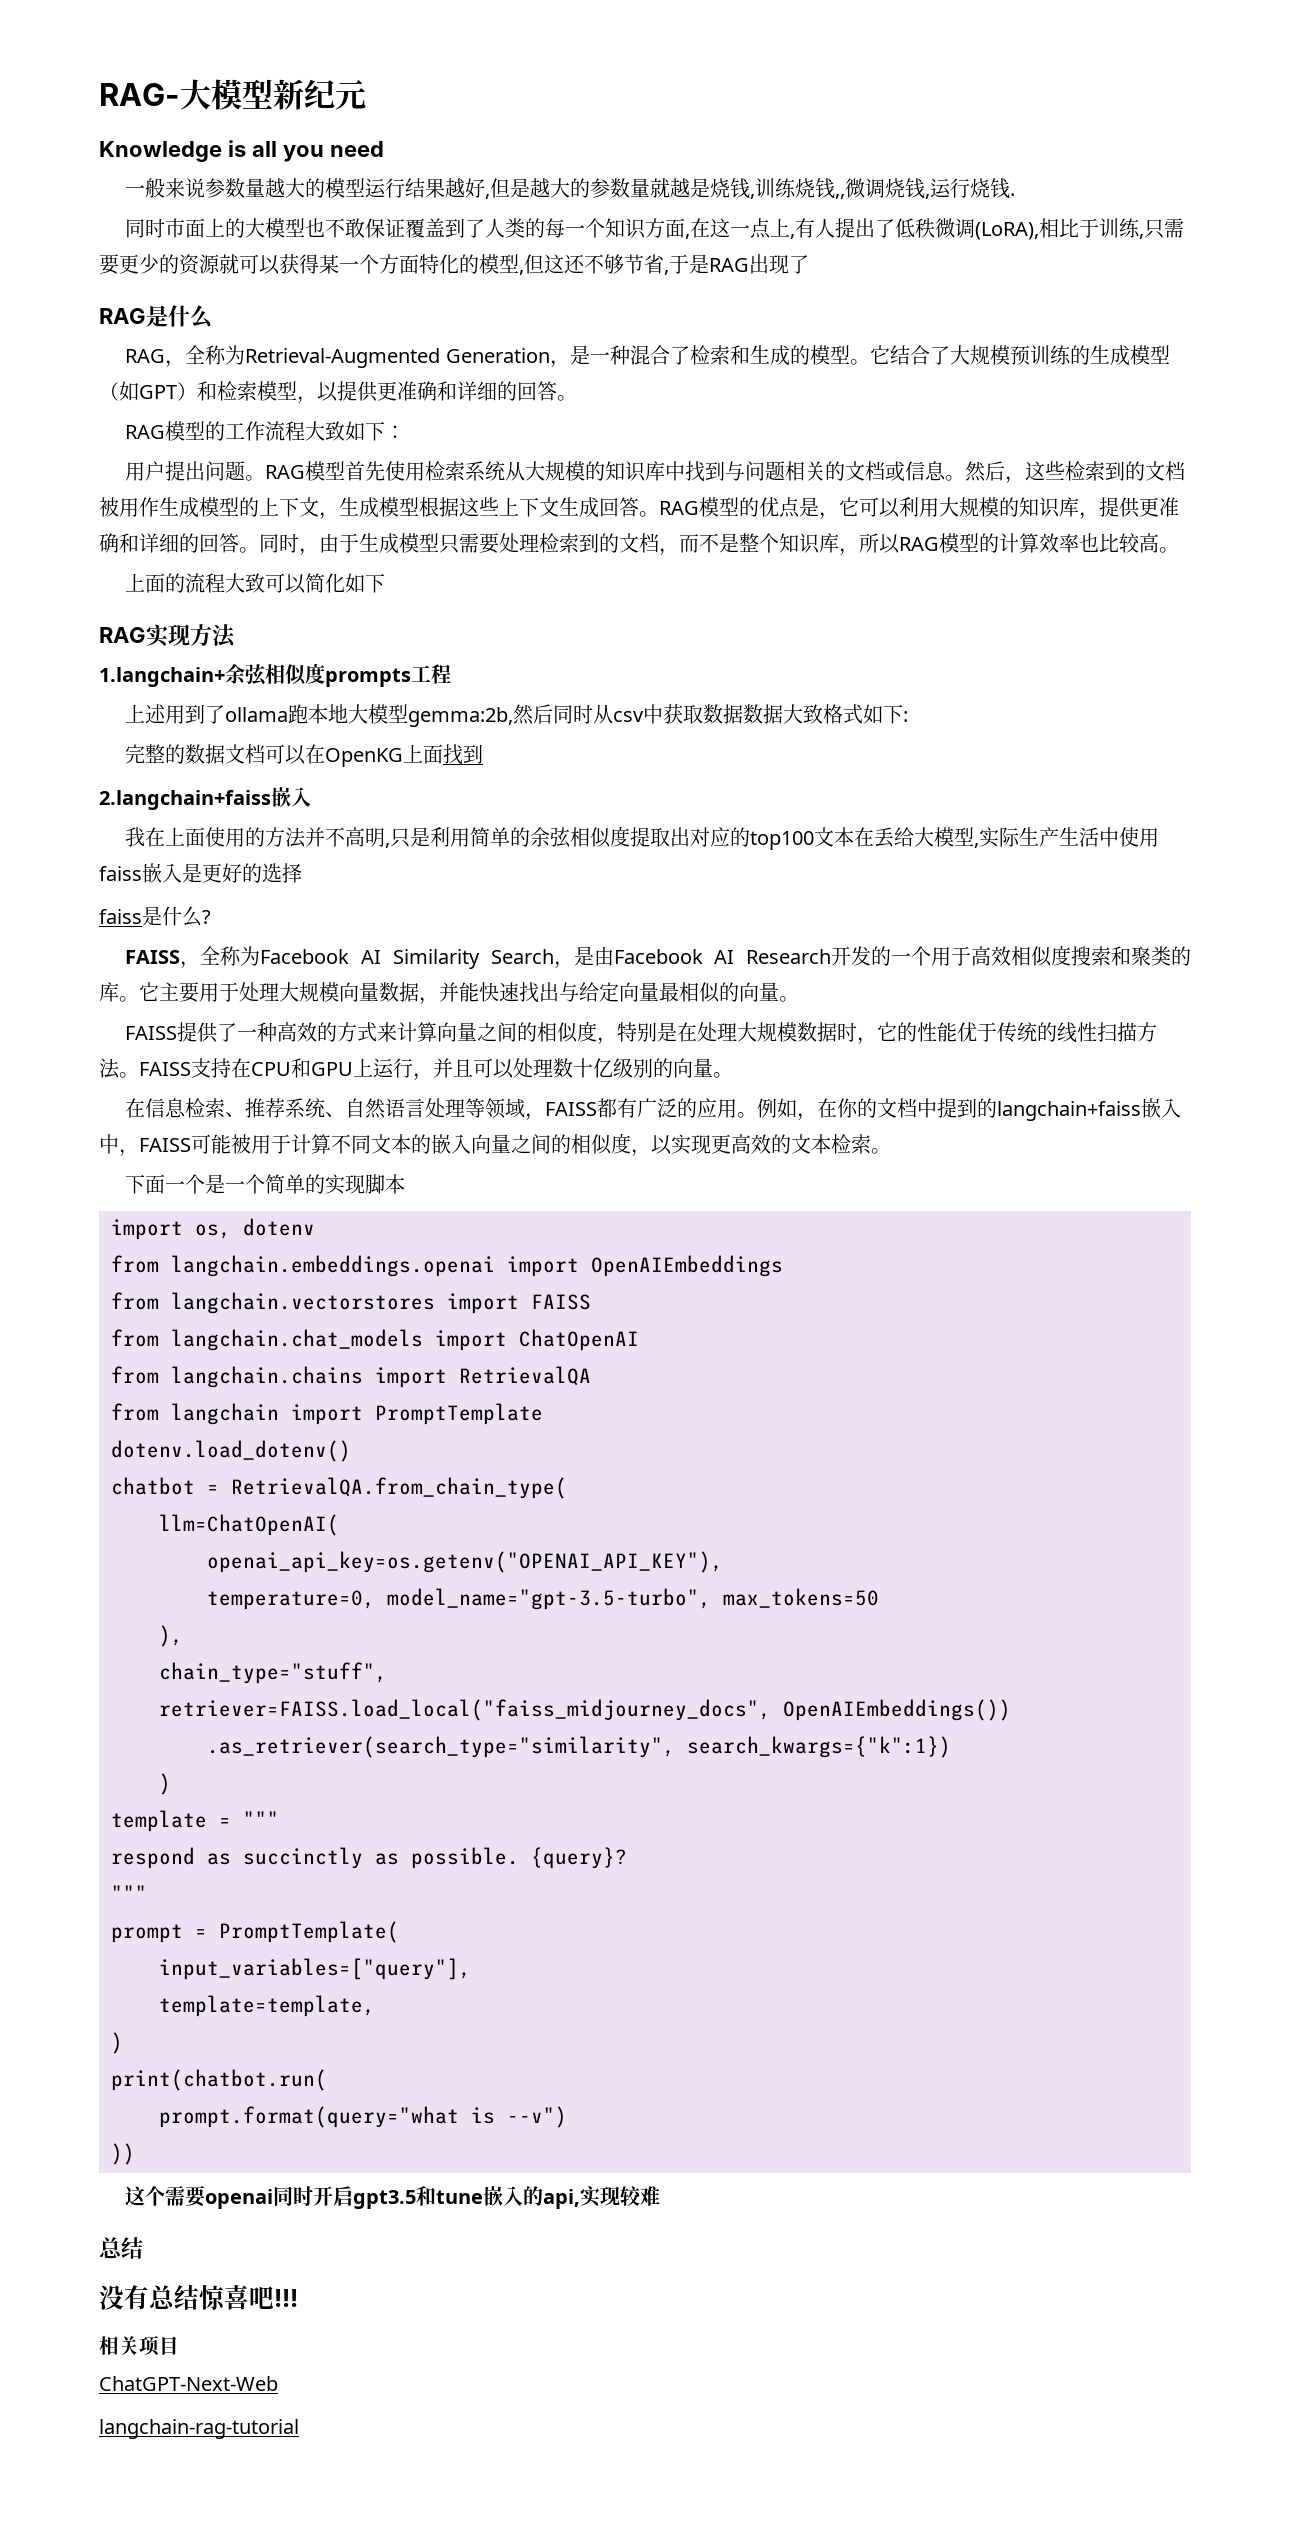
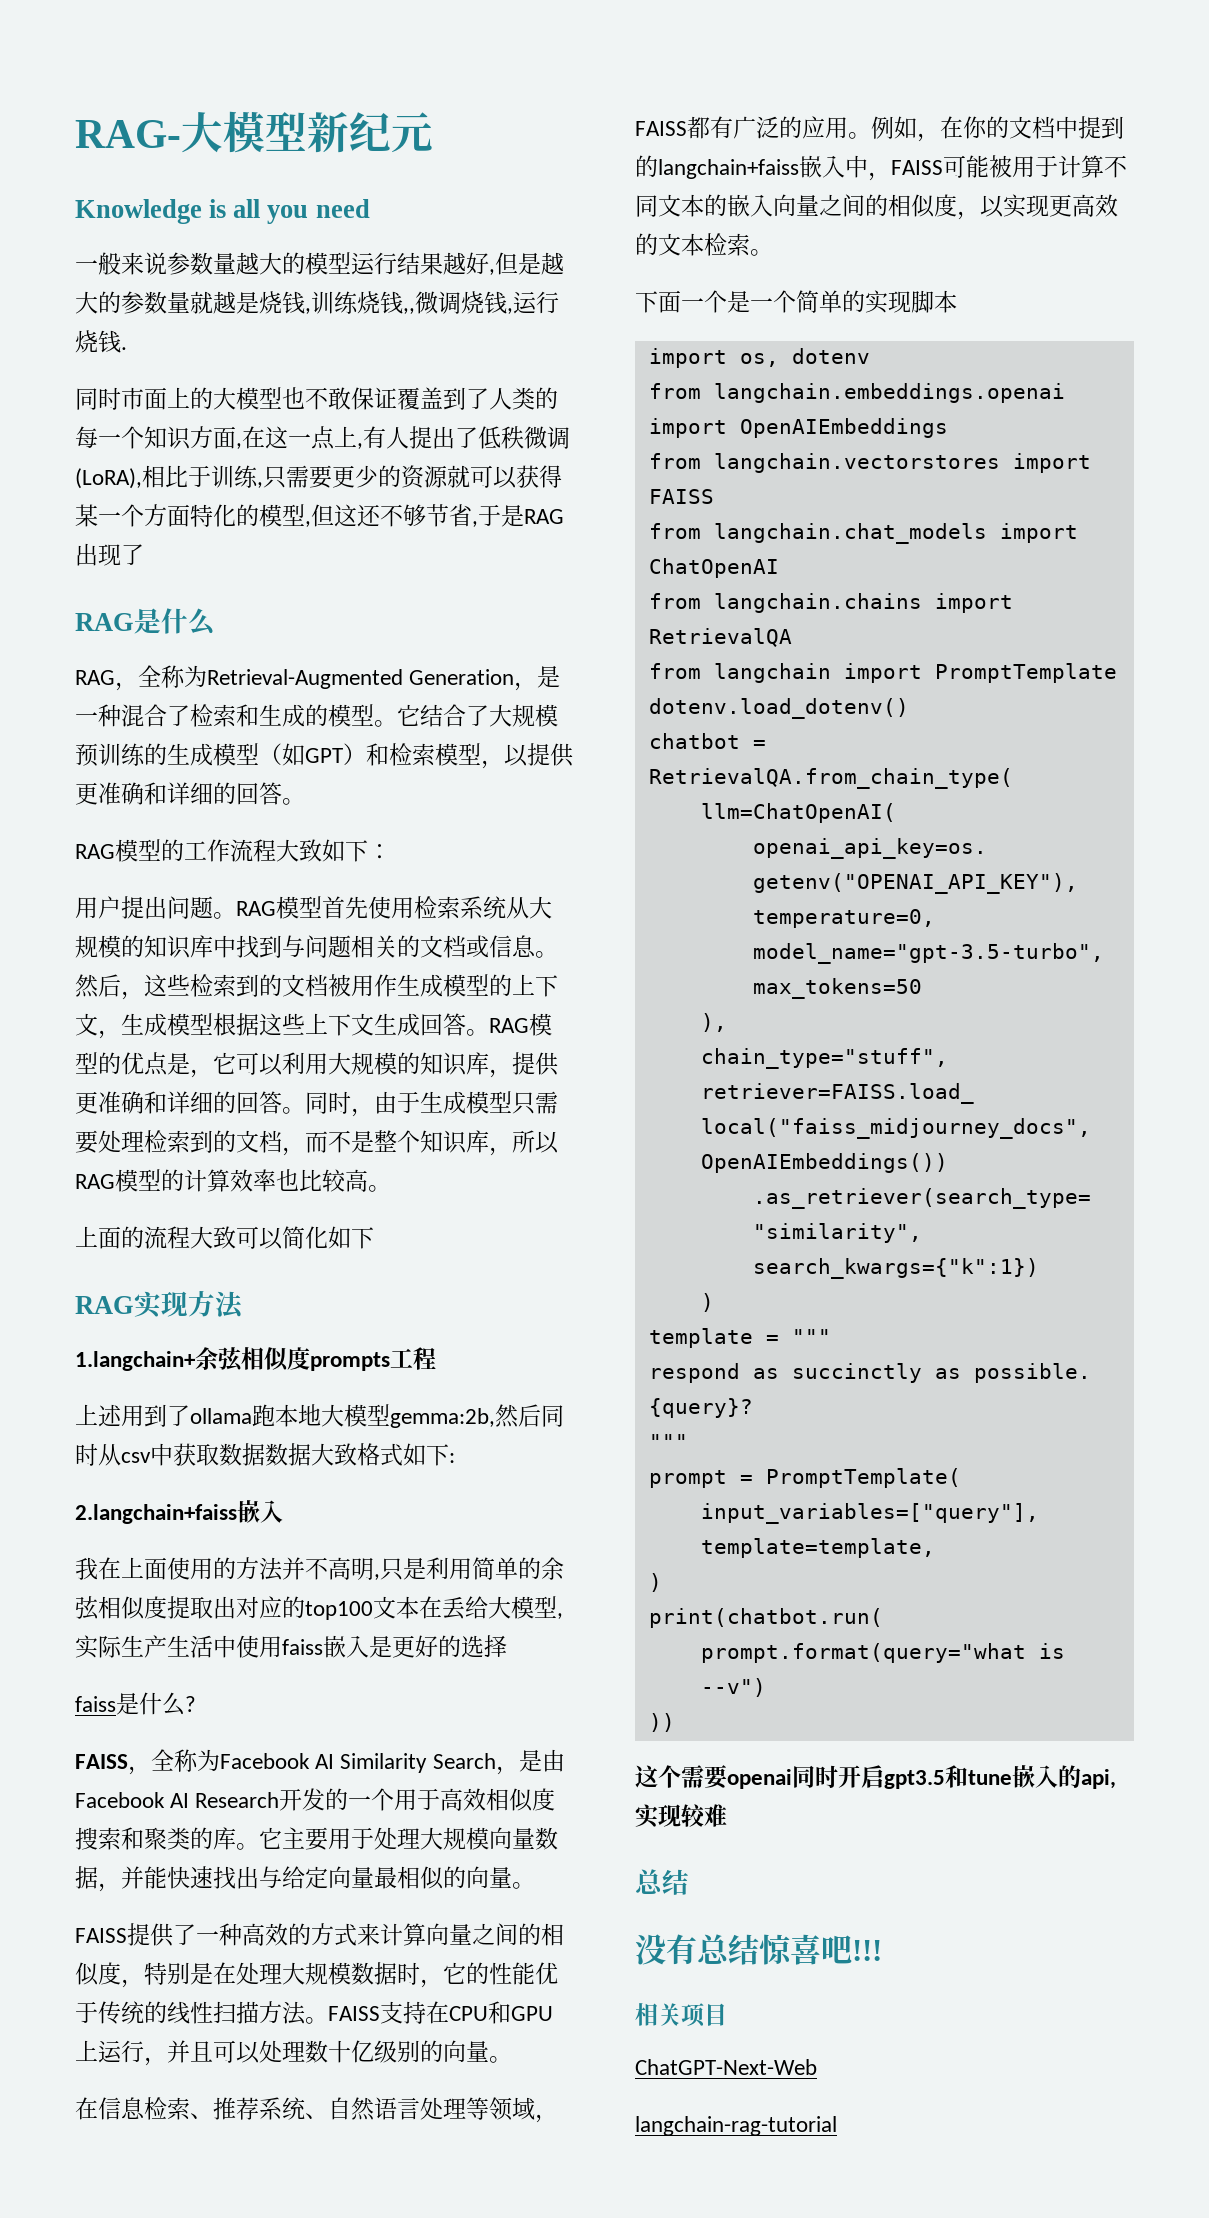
[125,744,484,767] // 完整的数据文档可以在OpenKG上面找到 -> (455, 1458) none

